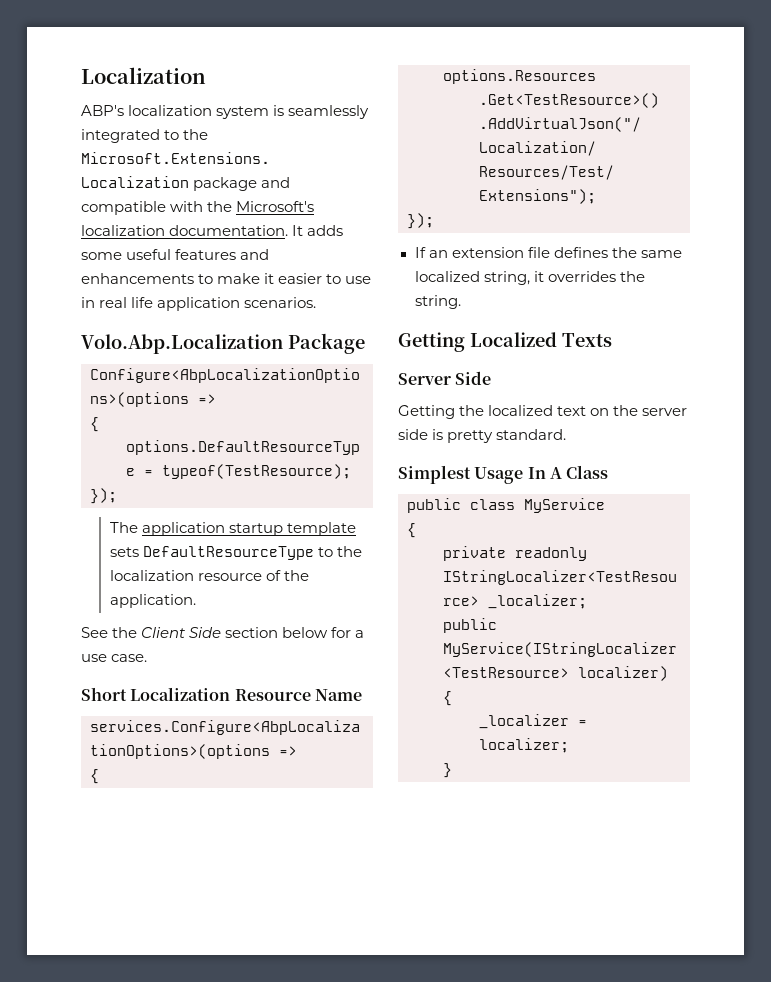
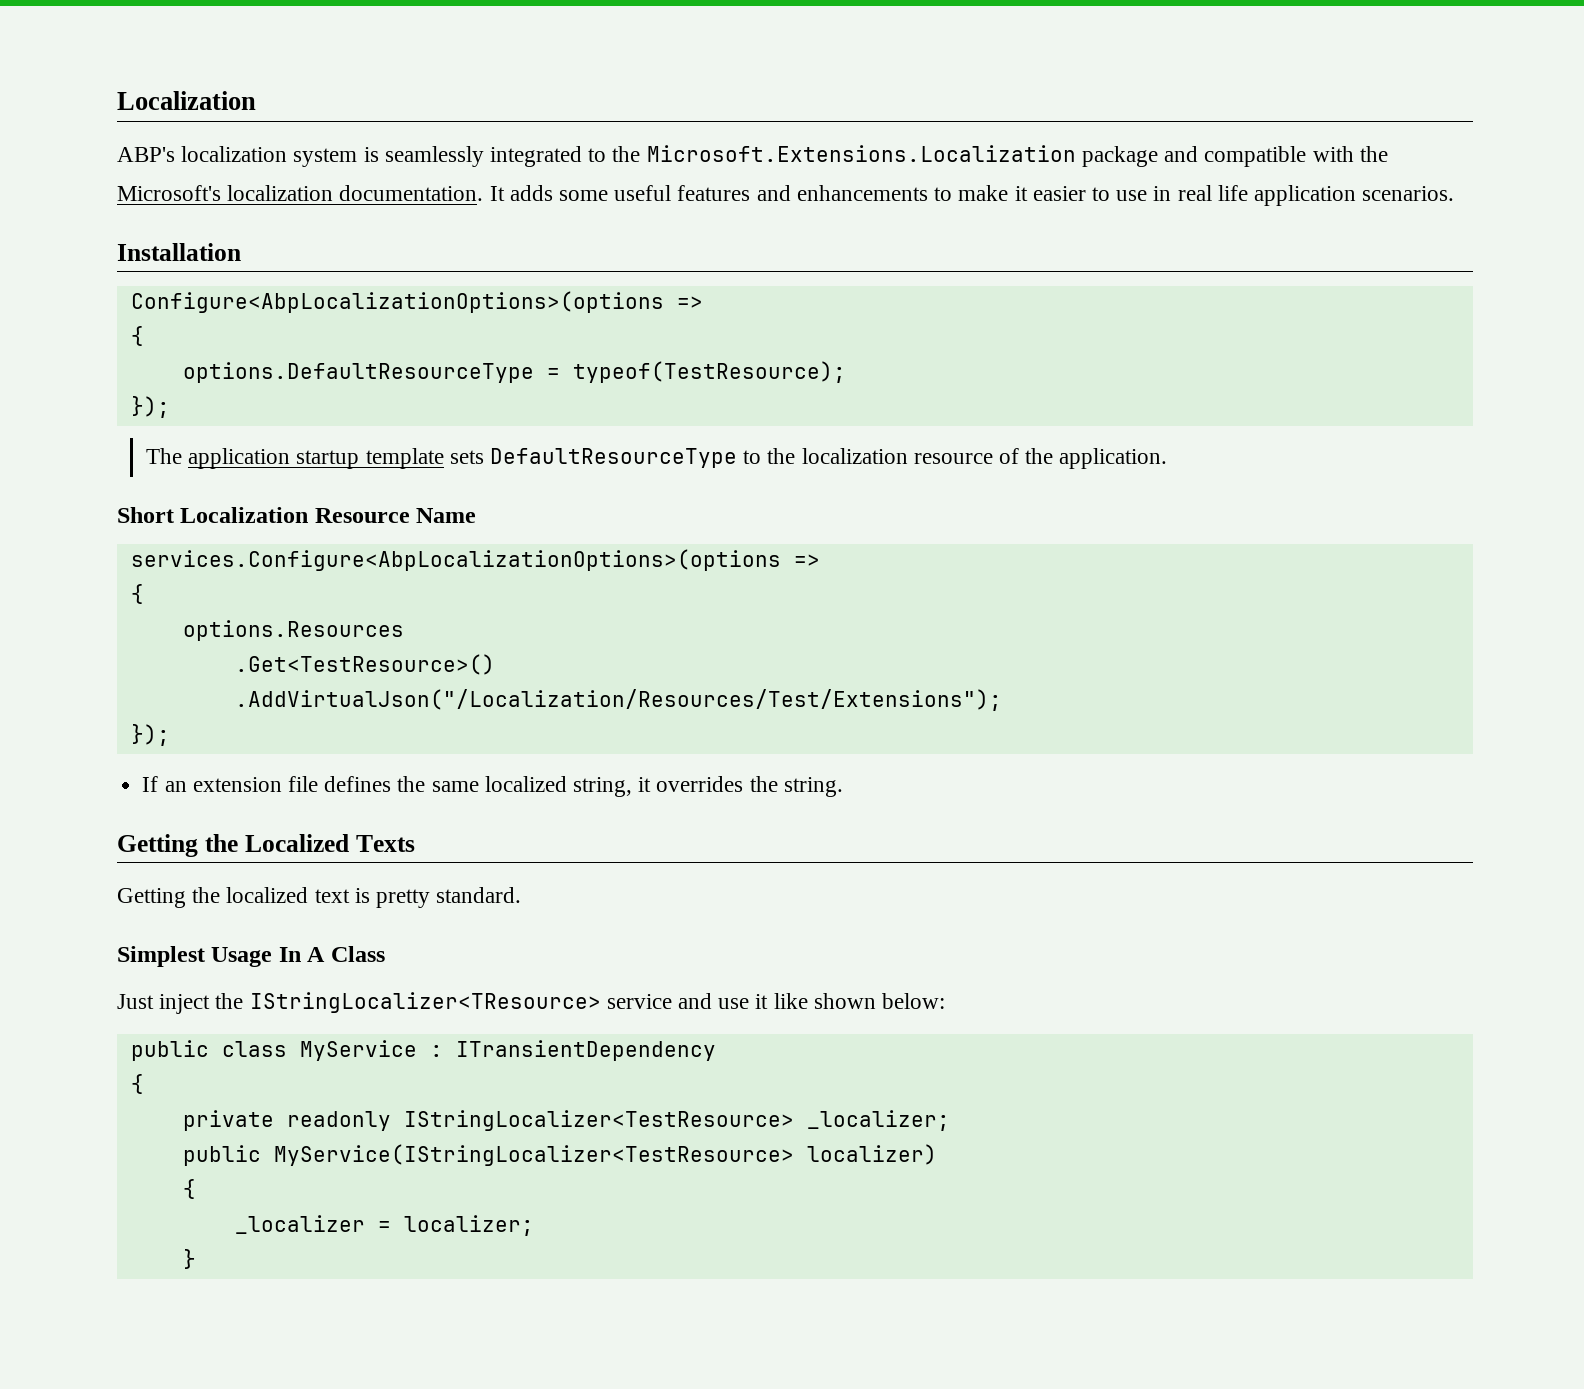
[81,333,365,354] Volo.Abp.Localization Package -> [117,243,241,261] Installation
[81,627,365,638] [81,654,148,662] // See the Client Side section below for a use case. -> (1168, 458) none
(465, 342) none -> [204,834,238,852] the
[398,371,492,385] // Server Side -> (415, 843) none
[590,405,688,416] [398,429,428,440] on the server side -> (350, 896) none
(609, 472) none -> [117,992,946,1014] // Just inject the IStringLocalizer<TResource> service and use it like shown below:
(605, 505) none -> [429,1040,716,1061] : ITransientDependency

